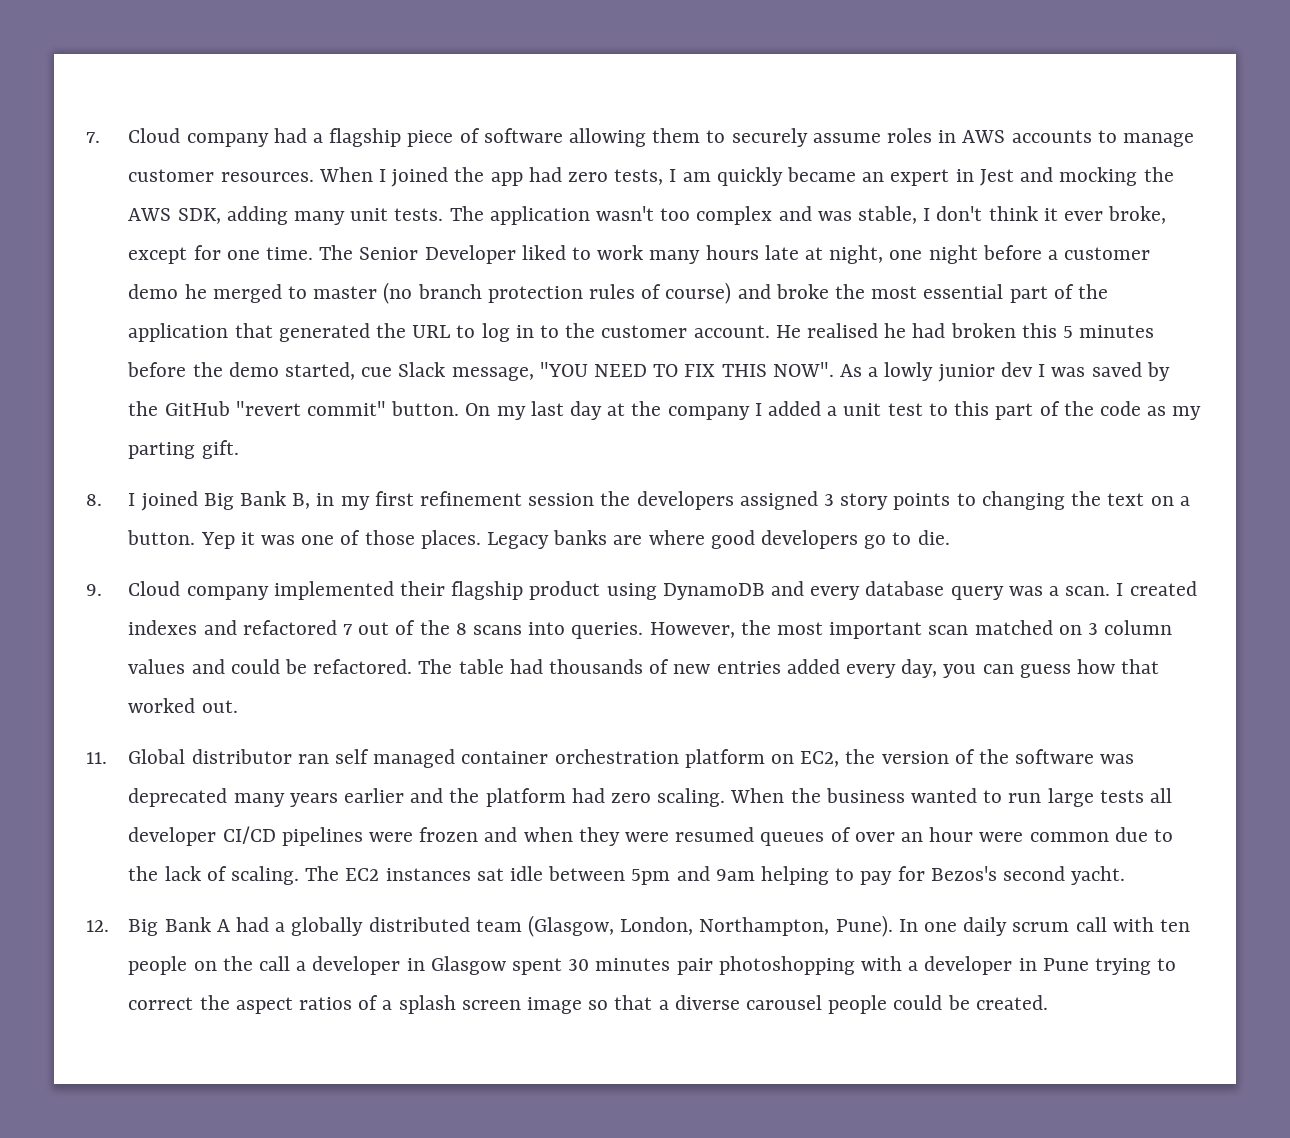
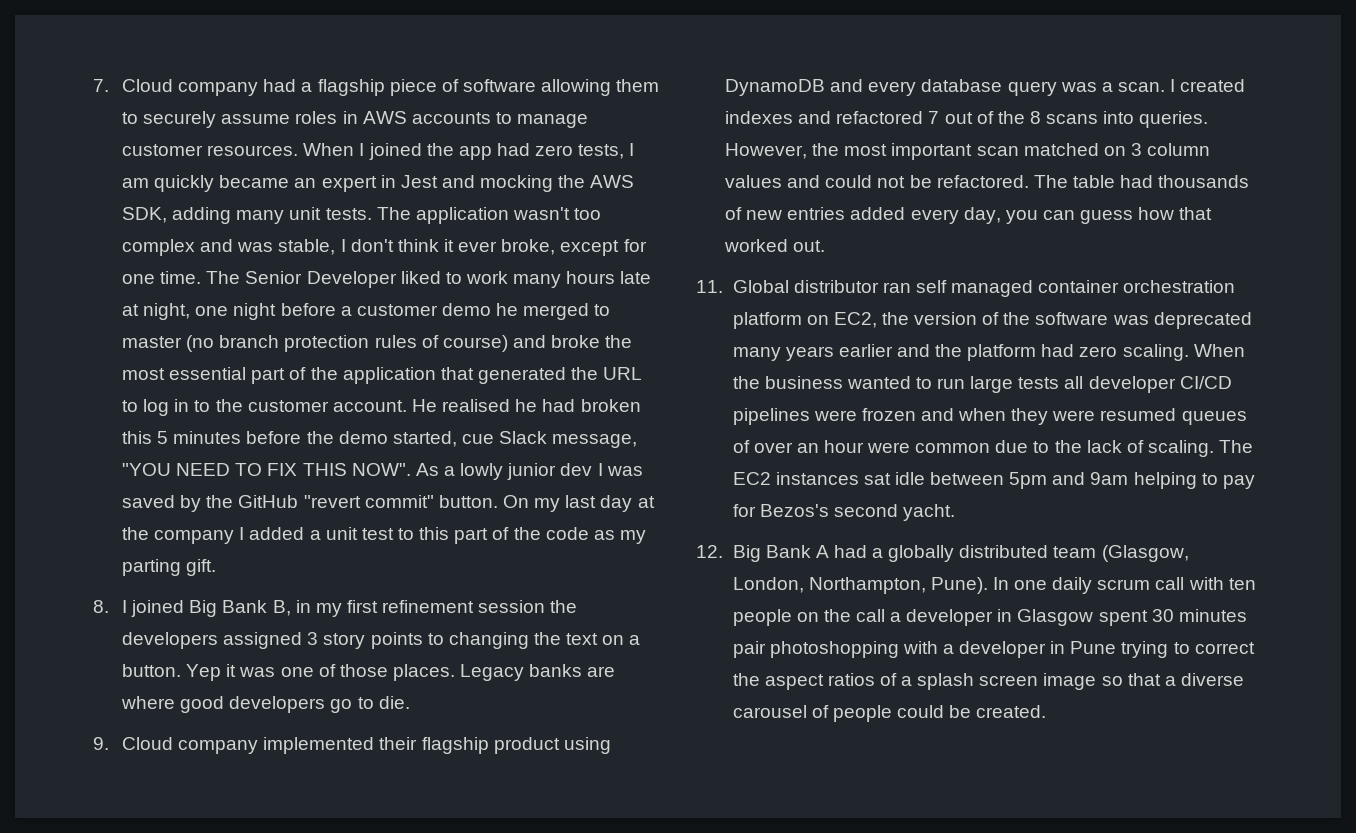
(280, 666) none -> [877,176,906,188] not
(823, 1002) none -> [811,705,829,718] of

